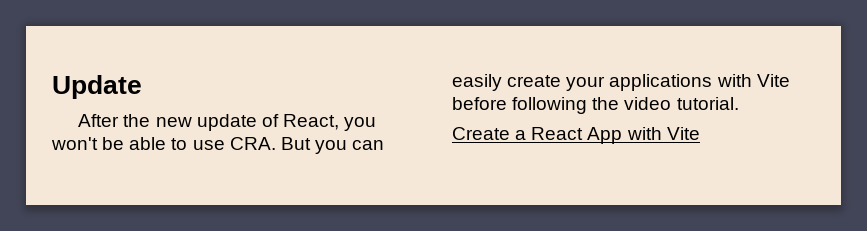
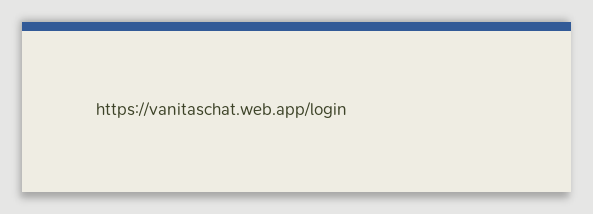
[52,75,142,99] [78,114,377,131] [51,137,385,154] [452,74,790,91] [452,97,739,114] [452,127,700,144] Update // After the new update of React, you won't be able to use CRA. But you can easily create your applications with Vite before following the video tutorial. // Create a React App with Vite -> [96,101,347,118] https://vanitaschat.web.app/login

